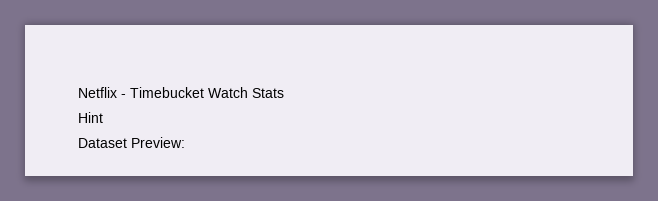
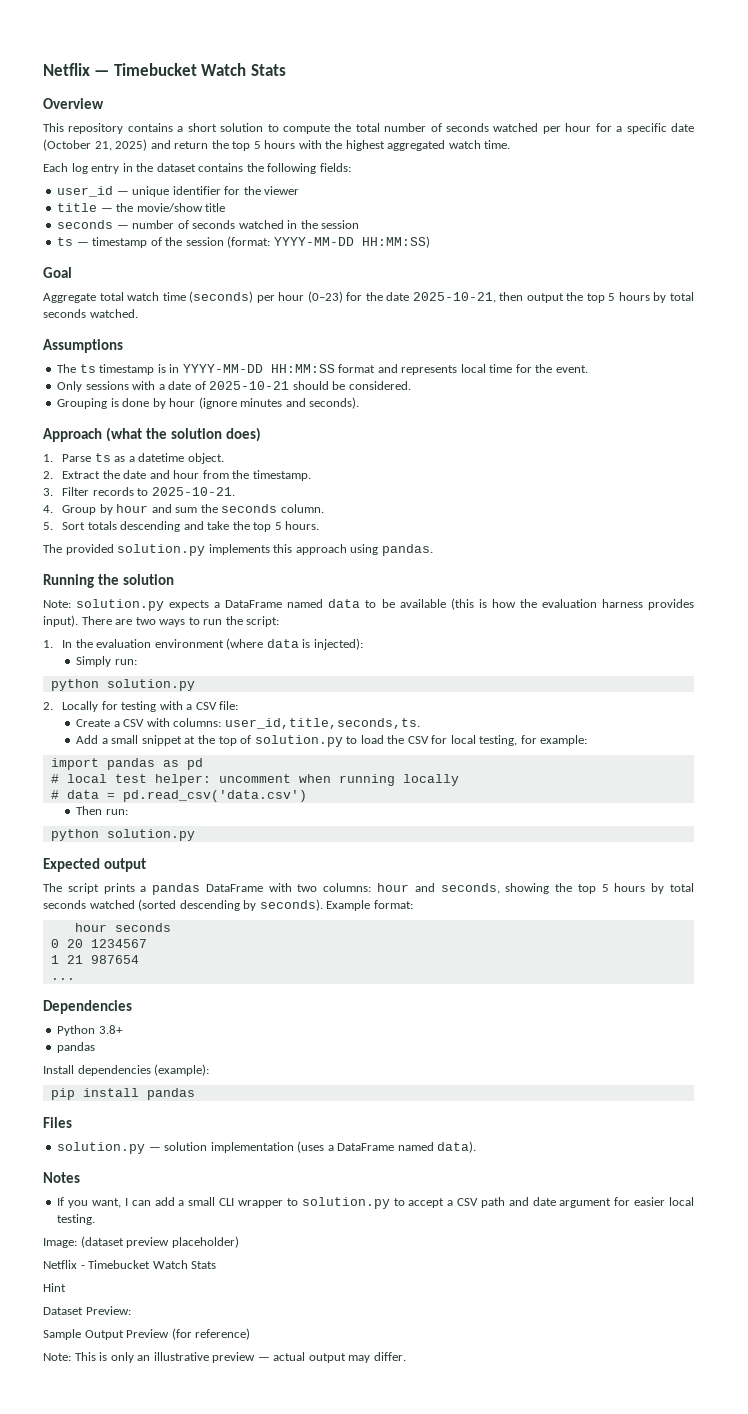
[78,87,117,98] Netflix -> [43,63,286,76] [43,98,104,109] [43,123,695,134] [43,139,511,151] [43,163,351,174] [57,186,300,197] [57,203,226,212] [57,220,360,229] [57,236,430,248] [43,267,72,278] [43,291,694,303] [43,309,138,318] [43,339,123,353] [57,364,588,375] [57,381,411,392] [57,397,360,409] [43,427,262,442] [43,453,224,464] [43,470,311,481] [43,487,235,496] [43,504,324,515] [43,521,320,532] [43,544,433,556] [43,574,175,588] [43,598,694,611] [43,615,280,627] [43,638,363,650] [76,656,137,667] [50,679,195,691] [43,701,239,712] [76,718,420,729] [76,735,588,747] [50,758,203,770] [50,774,459,786] [50,790,307,802] [76,806,128,815] [50,829,195,841] [43,858,147,872] [43,883,695,895] [43,899,413,911] [74,923,171,932] [50,939,147,948] [50,955,139,964] [50,978,75,980] [43,1000,132,1014] [57,1025,123,1036] [57,1042,96,1053] [43,1064,210,1076] [50,1088,195,1100] [43,1117,72,1128] [57,1141,477,1154] [43,1172,80,1183] [57,1197,695,1209] [57,1214,96,1225] [43,1236,239,1248] [43,1260,77,1269] Netflix — Timebucket Watch Stats // Overview // This repository contains a short solution to compute the total number of seconds watched per hour for a specific date (October 21, 2025) and return the top 5 hours with the highest aggregated watch time. // Each log entry in the dataset contains the following fields: // user_id — unique identifier for the viewer // title — the movie/show title // seconds — number of seconds watched in the session // ts — timestamp of the session (format: YYYY-MM-DD HH:MM:SS) // Goal // Aggregate total watch time (seconds) per hour (0–23) for the date 2025-10-21, then output the top 5 hours by total seconds watched. // Assumptions // The ts timestamp is in YYYY-MM-DD HH:MM:SS format and represents local time for the event. // Only sessions with a date of 2025-10-21 should be considered. // Grouping is done by hour (ignore minutes and seconds). // Approach (what the solution does) // 1. Parse ts as a datetime object. // 2. Extract the date and hour from the timestamp. // 3. Filter records to 2025-10-21. // 4. Group by hour and sum the seconds column. // 5. Sort totals descending and take the top 5 hours. // The provided solution.py implements this approach using pandas. // Running the solution // Note: solution.py expects a DataFrame named data to be available (this is how the evaluation harness provides input). There are two ways to run the script: // 1. In the evaluation environment (where data is injected): // Simply run: // python solution.py // 2. Locally for testing with a CSV file: // Create a CSV with columns: user_id,title,seconds,ts. // Add a small snippet at the top of solution.py to load the CSV for local testing, for example: // import pandas as pd // # local test helper: uncomment when running locally // # data = pd.read_csv('data.csv') // Then run: // python solution.py // Expected output // The script prints a pandas DataFrame with two columns: hour and seconds, showing the top 5 hours by total seconds watched (sorted descending by seconds). Example format: // hour seconds // 0 20 1234567 // 1 21 987654 // ... // Dependencies // Python 3.8+ // pandas // Install dependencies (example): // pip install pandas // Files // solution.py — solution implementation (uses a DataFrame named data). // Notes // If you want, I can add a small CLI wrapper to solution.py to accept a CSV path and date argument for easier local testing. // Image: (dataset preview placeholder) // Netflix
(185, 142) none -> [43,1328,251,1340] [43,1352,406,1363] // Sample Output Preview (for reference) // Note: This is only an illustrative preview — actual output may differ.

